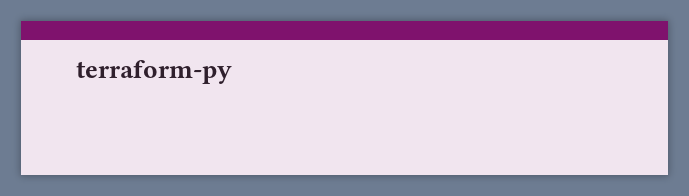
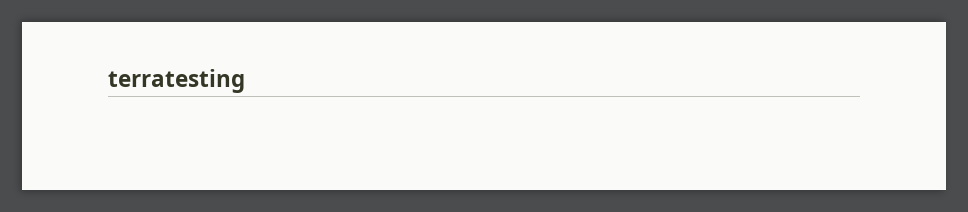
[76,60,232,84] terraform-py -> [108,69,245,93] terratesting

